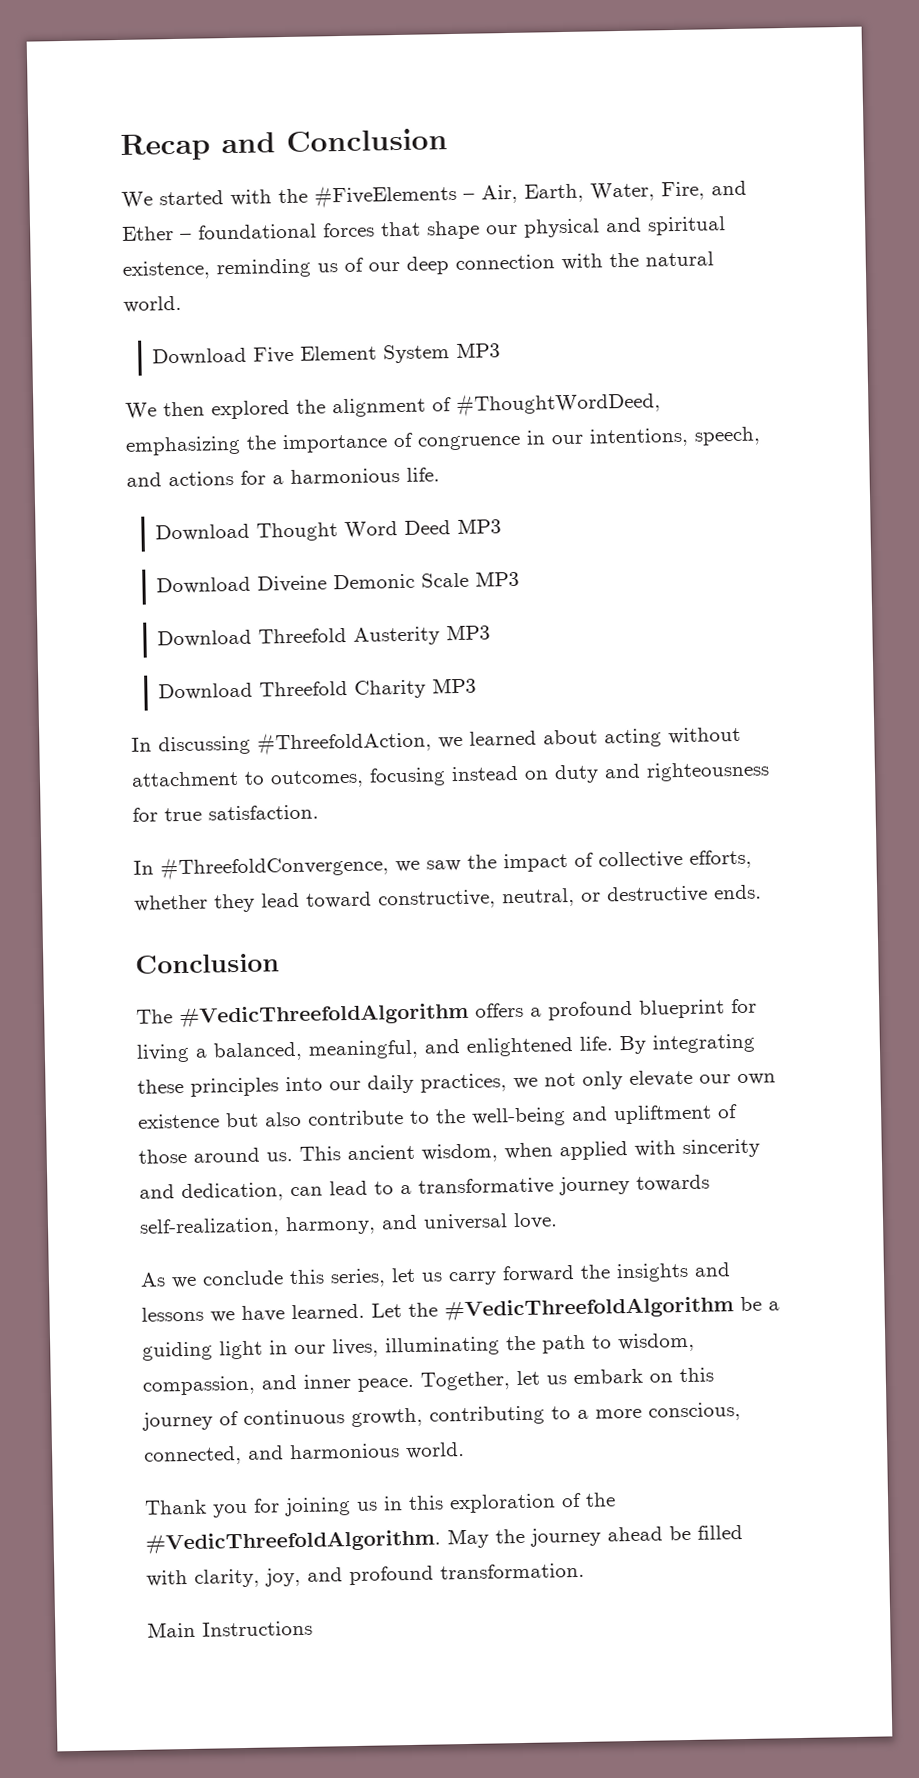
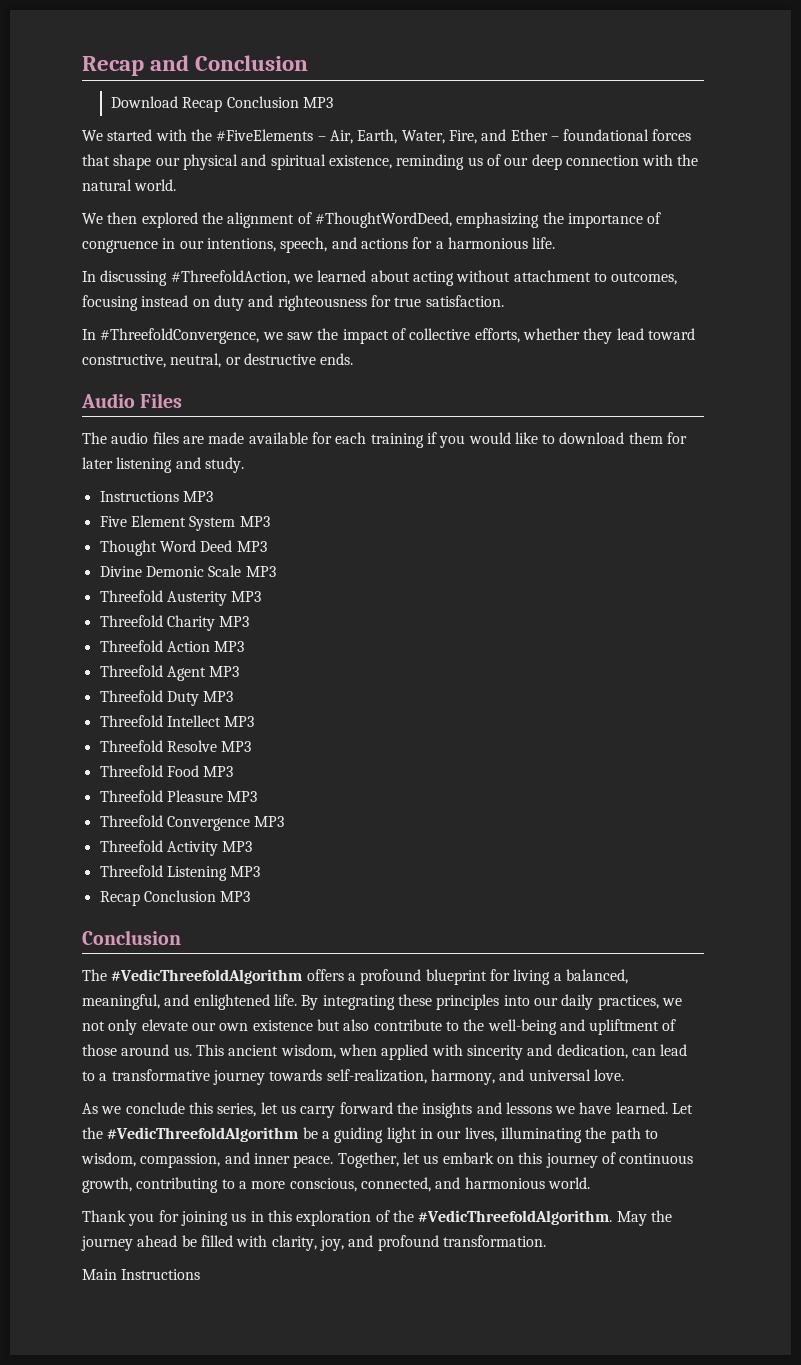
(448, 140) none -> [111,96,334,112] // Download Recap Conclusion MP3
[151,342,501,366] // Download Five Element System MP3 -> (177, 185) none
[154,518,502,542] [155,570,520,595] [156,624,491,648] [157,677,477,701] // Download Thought Word Deed MP3 // Download Diveine Demonic Scale MP3 // Download Threefold Austerity MP3 // Download Threefold Charity MP3 -> (556, 243) none
(762, 892) none -> [81,393,183,408] [82,432,688,448] [82,457,244,473] [99,491,213,502] [99,515,270,531] [99,540,267,556] [99,565,276,577] [99,590,262,606] [99,615,250,631] [99,640,245,652] [99,665,240,681] [99,690,234,706] [99,715,255,727] [99,740,252,752] [99,765,234,777] [99,790,258,802] [99,815,285,831] [99,840,253,856] [99,865,261,881] [99,890,251,906] // Audio Files // The audio files are made available for each training if you would like to download them for later listening and study. // Instructions MP3 // Five Element System MP3 // Thought Word Deed MP3 // Divine Demonic Scale MP3 // Threefold Austerity MP3 // Threefold Charity MP3 // Threefold Action MP3 // Threefold Agent MP3 // Threefold Duty MP3 // Threefold Intellect MP3 // Threefold Resolve MP3 // Threefold Food MP3 // Threefold Pleasure MP3 // Threefold Convergence MP3 // Threefold Activity MP3 // Threefold Listening MP3 // Recap Conclusion MP3

